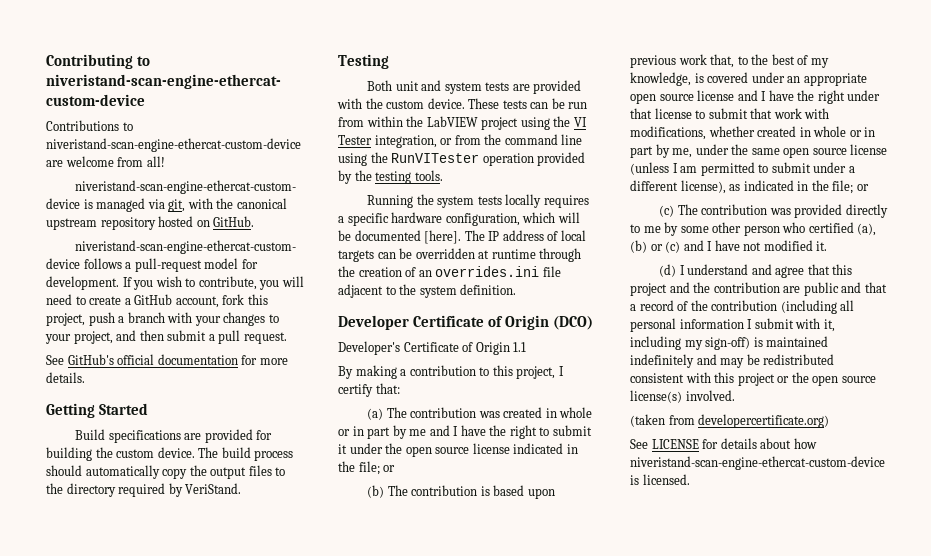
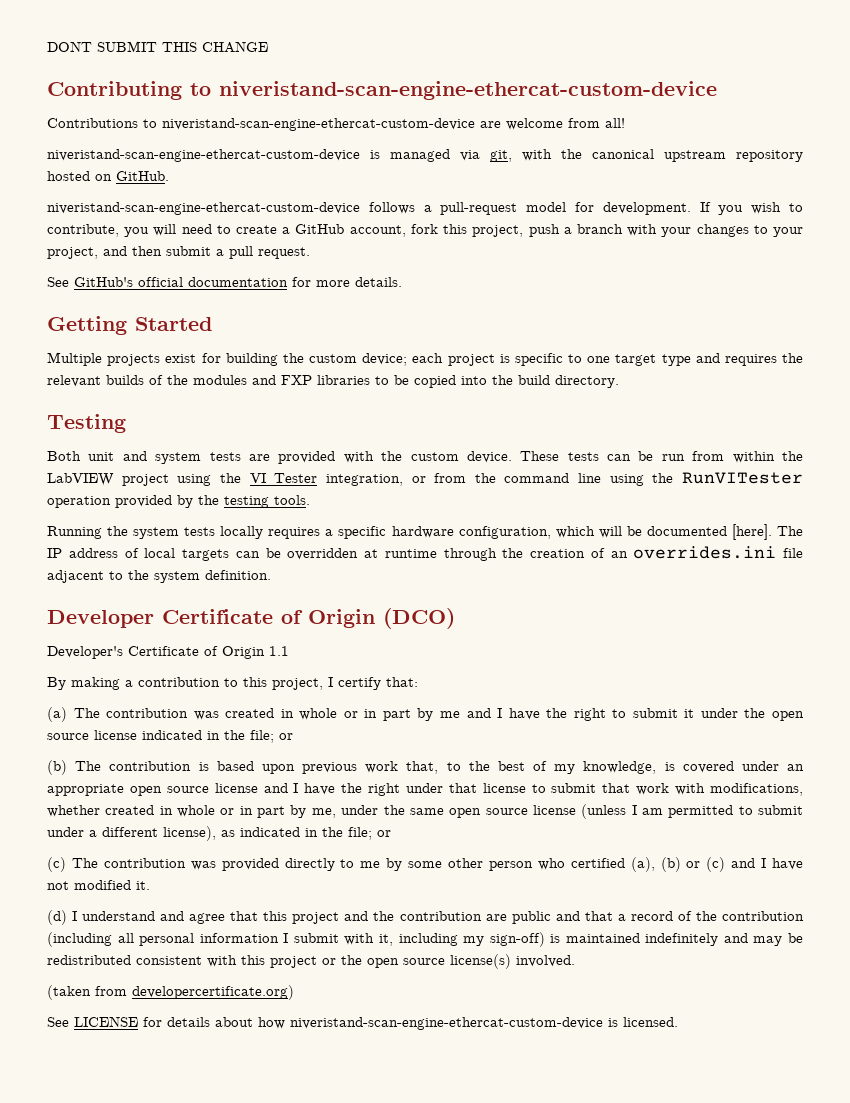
(46, 61) none -> [47,41,268,53] DONT SUBMIT THIS CHANGE //
[75,429,273,443] [46,447,294,461] [46,465,286,479] [46,483,242,497] Build specifications are provided for building the custom device. The build process should automatically copy the output files to the directory required by VeriStand. -> [47,352,803,366] [47,375,619,388] Multiple projects exist for building the custom device; each project is specific to one target type and requires the relevant builds of the modules and FXP libraries to be copied into the build directory.

